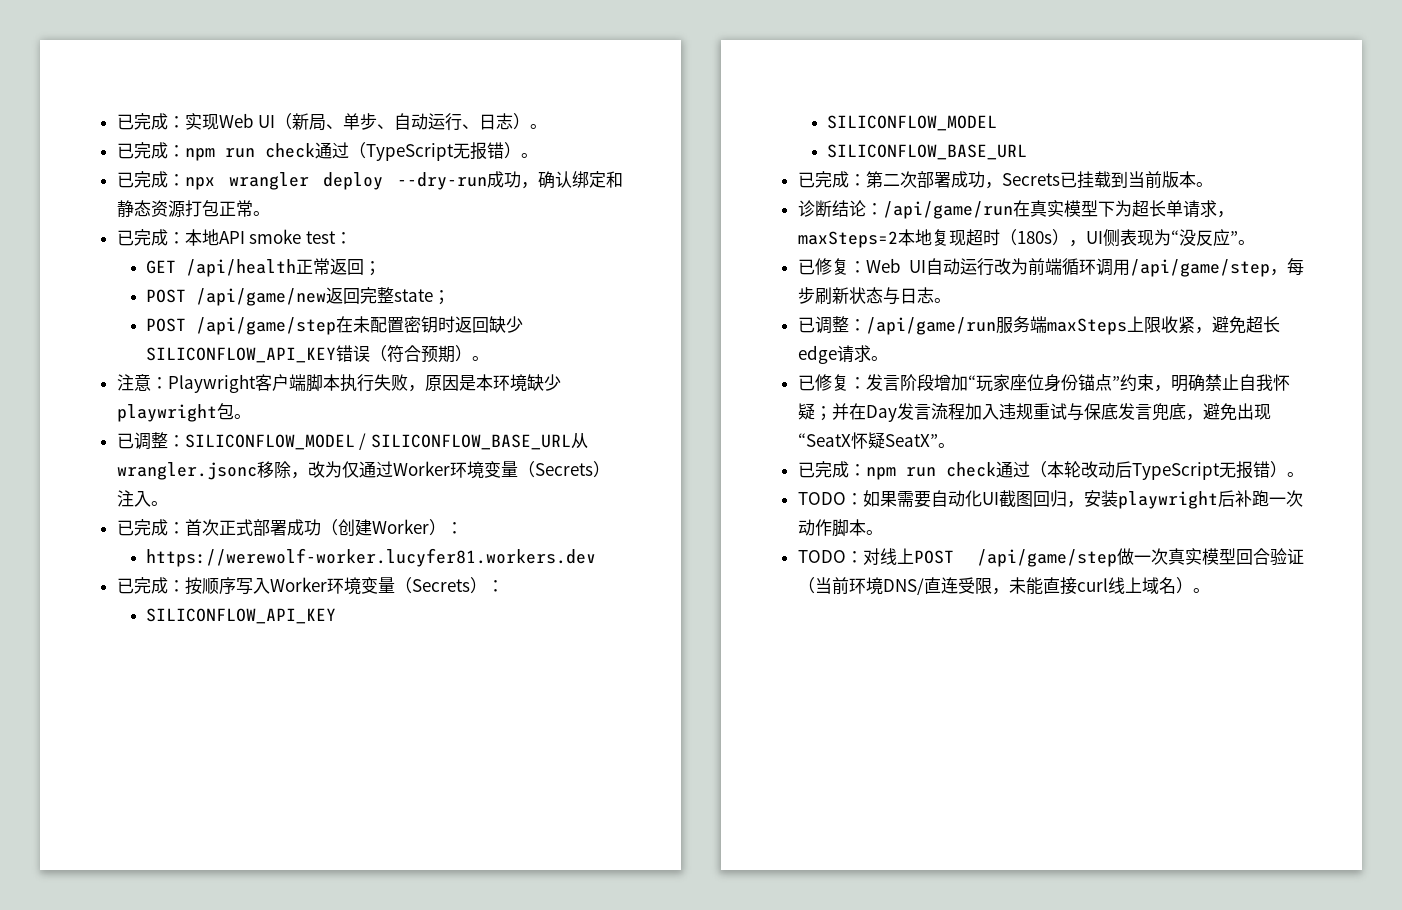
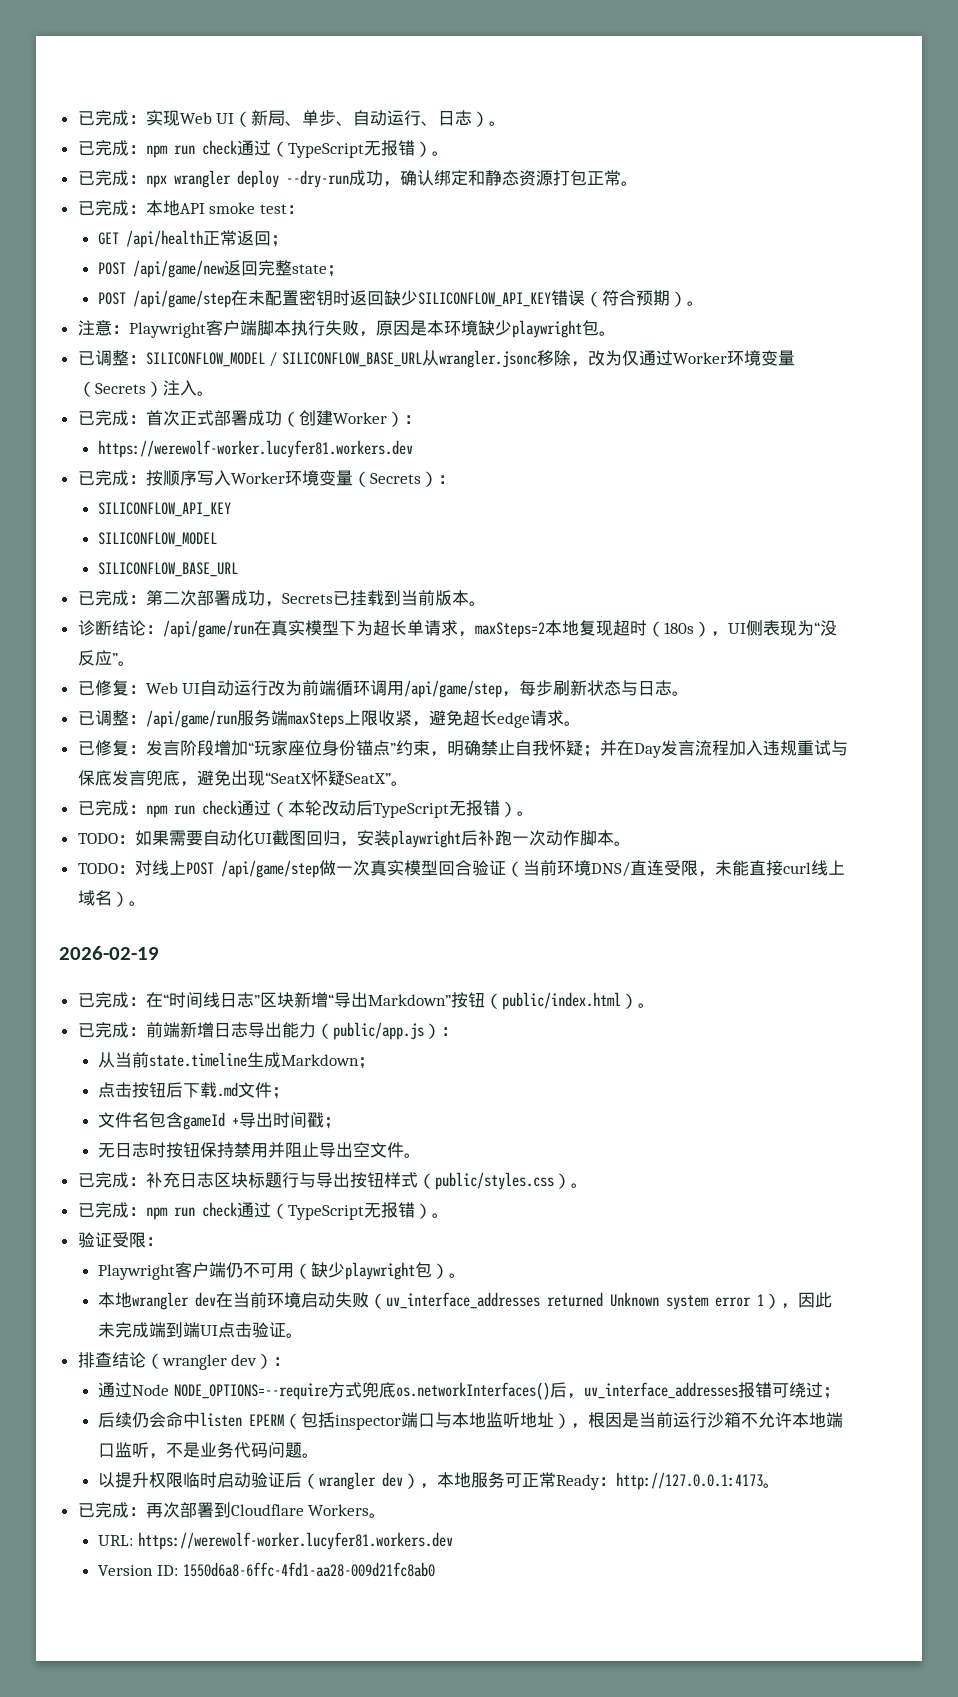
(1210, 590) none -> [59,946,159,960] [77,992,655,1010] [77,1022,458,1040] [98,1052,376,1069] [98,1082,290,1099] [98,1112,342,1130] [98,1142,422,1158] [77,1172,588,1190] [77,1202,449,1220] [77,1232,163,1248] [98,1262,467,1280] [98,1292,833,1310] [98,1322,304,1338] [77,1352,291,1370] [98,1382,841,1400] [98,1412,844,1430] [98,1442,320,1459] [98,1472,781,1490] [77,1502,387,1518] [98,1532,454,1550] [98,1562,435,1577] // 2026-02-19 // 已完成：在“时间线日志”区块新增“导出Markdown”按钮（public/index.html）。 // 已完成：前端新增日志导出能力（public/app.js）： // 从当前state.timeline生成Markdown； // 点击按钮后下载.md文件； // 文件名包含gameId +导出时间戳； // 无日志时按钮保持禁用并阻止导出空文件。 // 已完成：补充日志区块标题行与导出按钮样式（public/styles.css）。 // 已完成：npm run check通过（TypeScript无报错）。 // 验证受限： // Playwright客户端仍不可用（缺少playwright包）。 // 本地wrangler dev在当前环境启动失败（uv_interface_addresses returned Unknown system error 1），因此未完成端到端UI点击验证。 // 排查结论（wrangler dev）： // 通过Node NODE_OPTIONS=--require方式兜底os.networkInterfaces()后，uv_interface_addresses报错可绕过； // 后续仍会命中listen EPERM（包括inspector端口与本地监听地址），根因是当前运行沙箱不允许本地端口监听，不是业务代码问题。 // 以提升权限临时启动验证后（wrangler dev），本地服务可正常Ready：http://127.0.0.1:4173。 // 已完成：再次部署到Cloudflare Workers。 // URL: https://werewolf-worker.lucyfer81.workers.dev // Version ID: 1550d6a8-6ffc-4fd1-aa28-009d21fc8ab0

